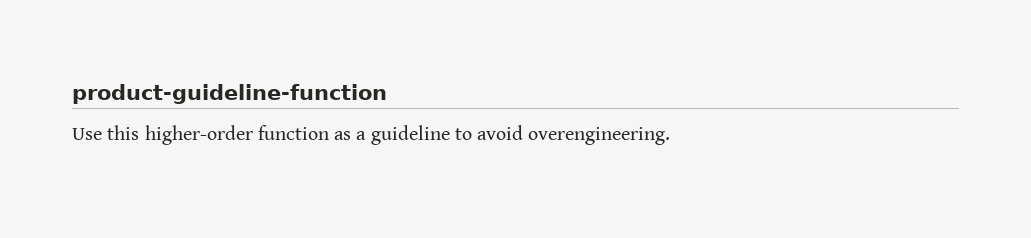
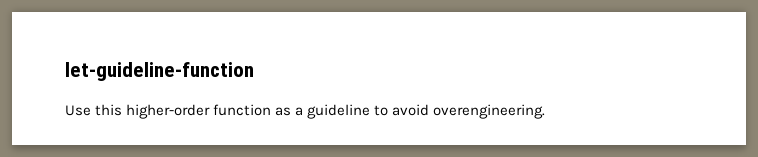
[72,84,387,104] product-guideline-function -> [65,62,254,81] let-guideline-function

